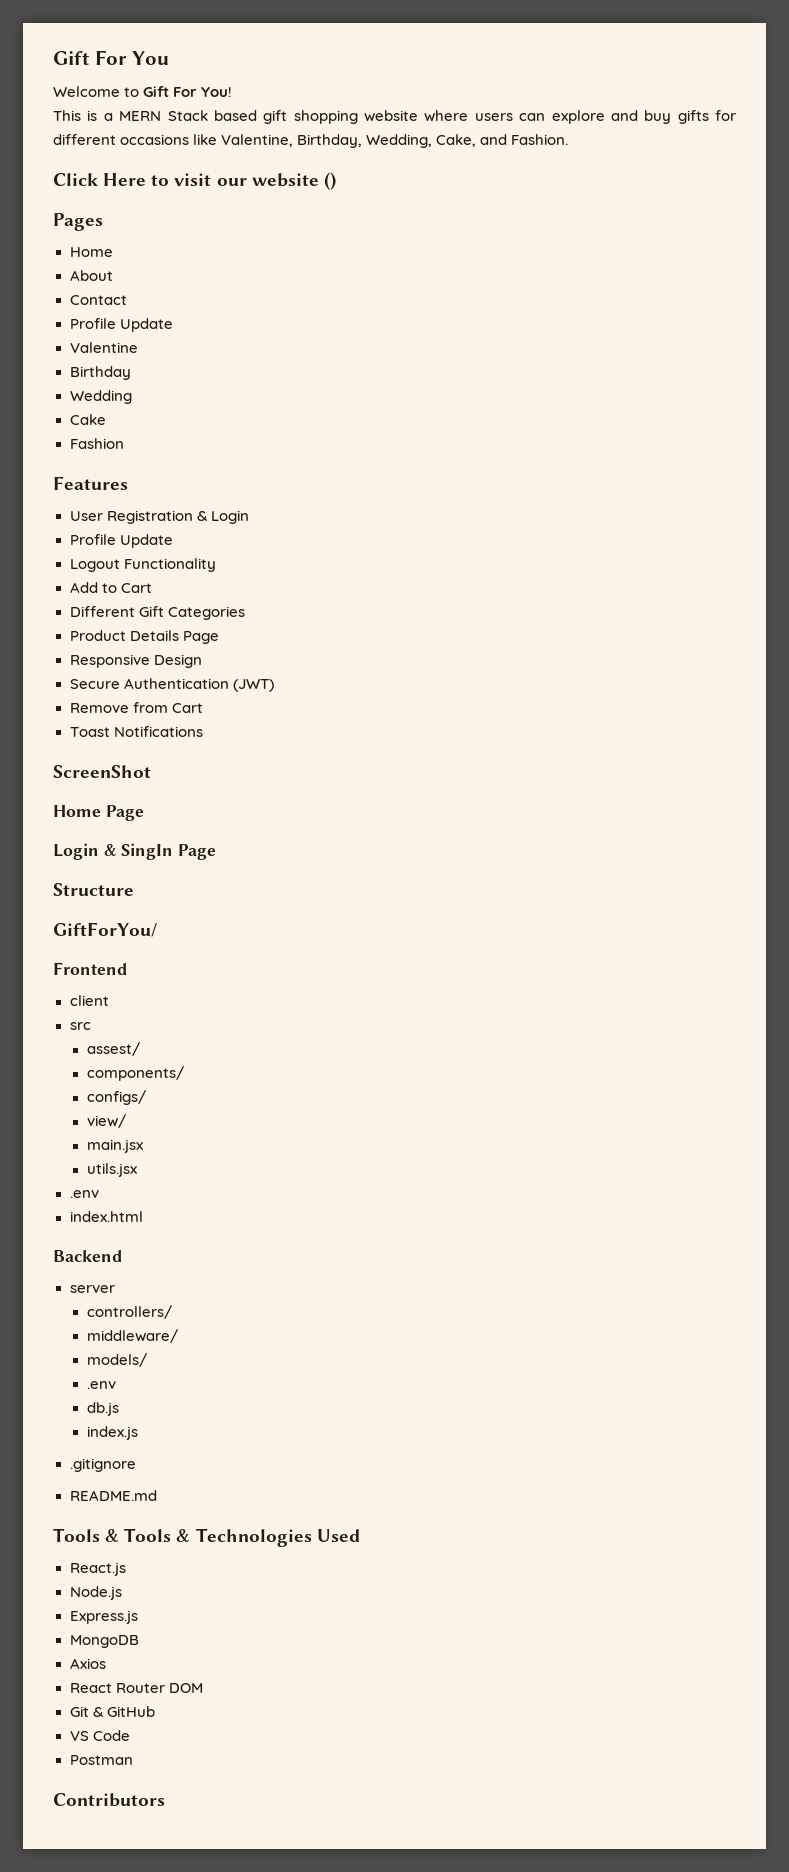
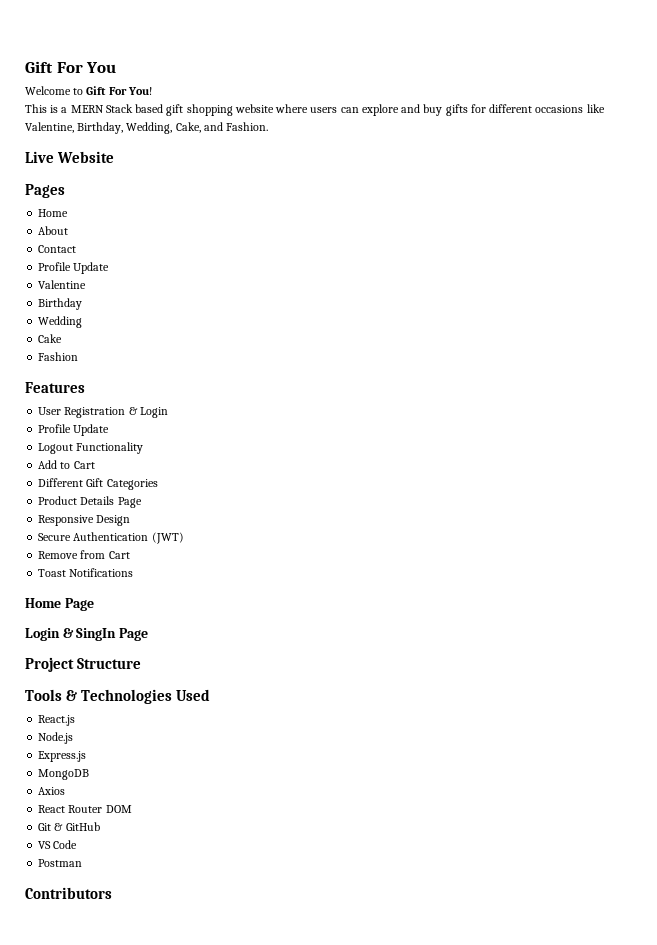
[53,172,336,190] Click Here to visit our website () -> [25,151,115,163] Live Website
[53,765,151,778] // ScreenShot -> (134, 572) none
(217, 852) none -> [25,657,74,672] Project
[53,922,158,937] [53,962,127,975] [69,995,109,1006] [69,1022,91,1030] [86,1042,140,1056] [86,1066,184,1081] [86,1090,146,1105] [86,1114,126,1128] [86,1139,143,1153] [86,1163,137,1177] [69,1190,99,1198] [69,1211,143,1222] [53,1250,122,1262] [69,1285,115,1293] [86,1305,172,1319] [86,1329,178,1343] [86,1353,147,1367] [86,1381,116,1389] [86,1402,119,1416] [86,1426,138,1440] [69,1458,136,1472] [69,1490,157,1501] [53,1528,120,1542] GiftForYou/ // Frontend // client // src // assest/ // components/ // configs/ // view/ // main.jsx // utils.jsx // .env // index.html // Backend // server // controllers/ // middleware/ // models/ // .env // db.js // index.js // .gitignore // README.md // Tools & -> (142, 663) none

